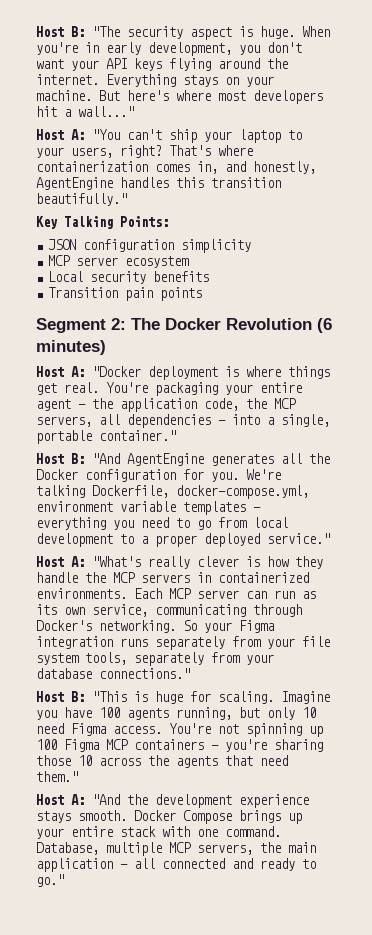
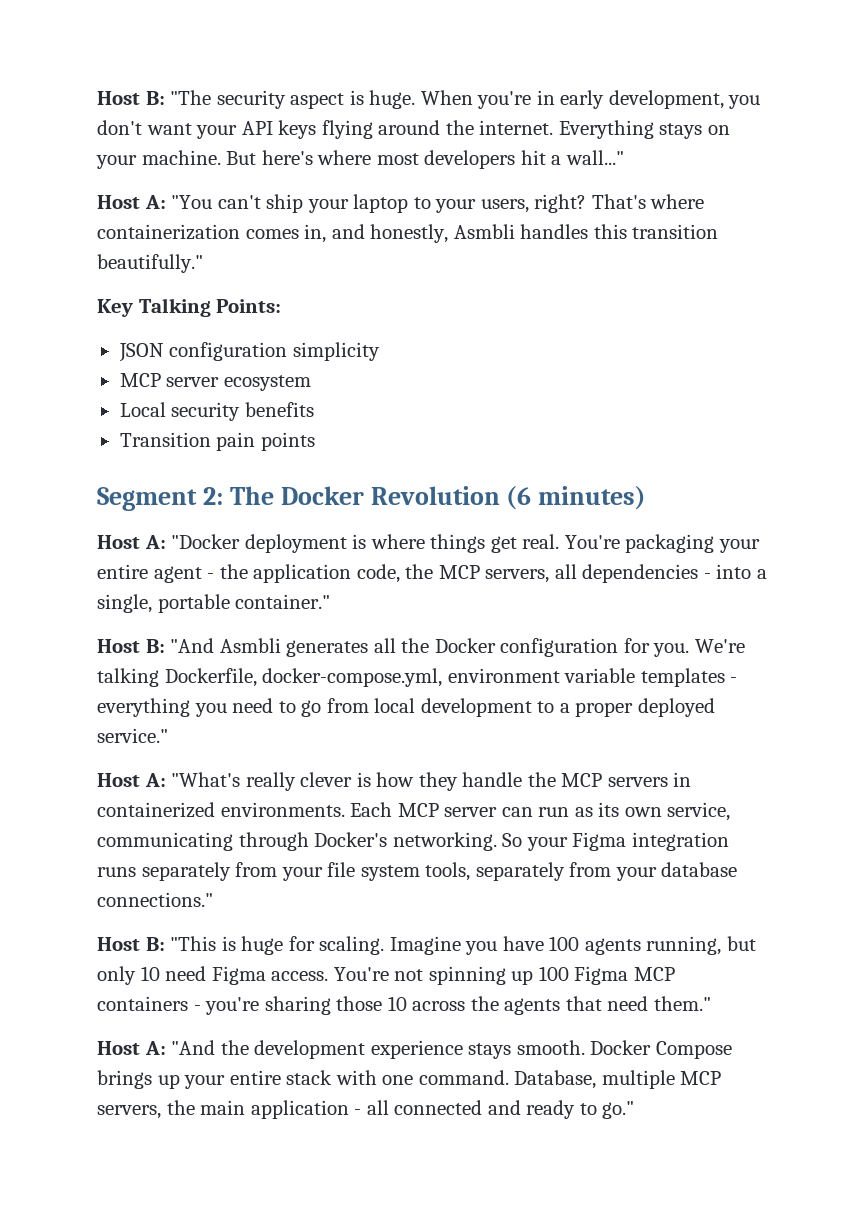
[36,177,113,190] AgentEngine -> [453,224,515,239] Asmbli
[127,453,204,466] AgentEngine -> [219,638,281,653] Asmbli

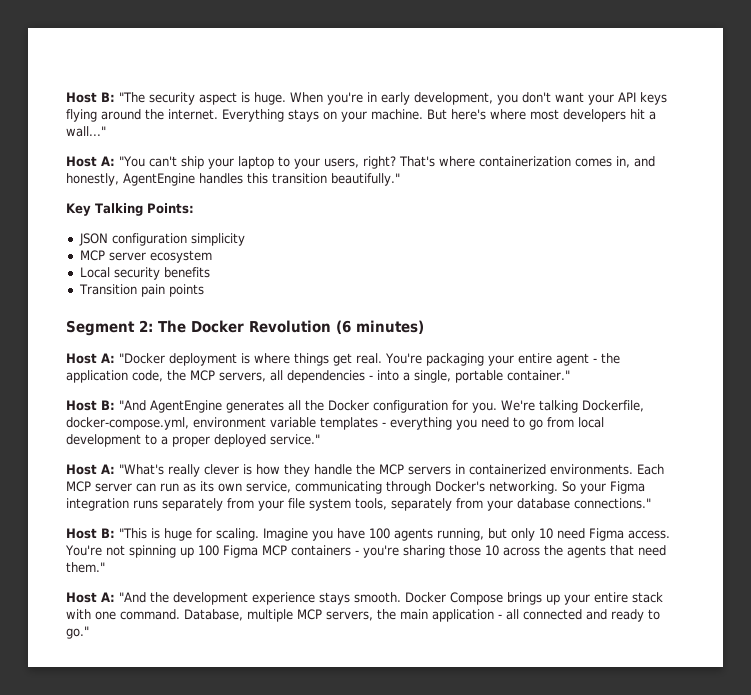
[453,224,515,239] Asmbli -> [123,173,195,186] AgentEngine
[219,638,281,653] Asmbli -> [150,400,222,413] AgentEngine

